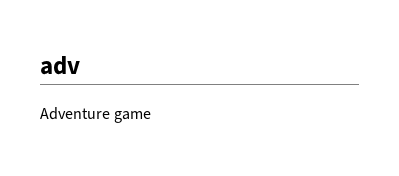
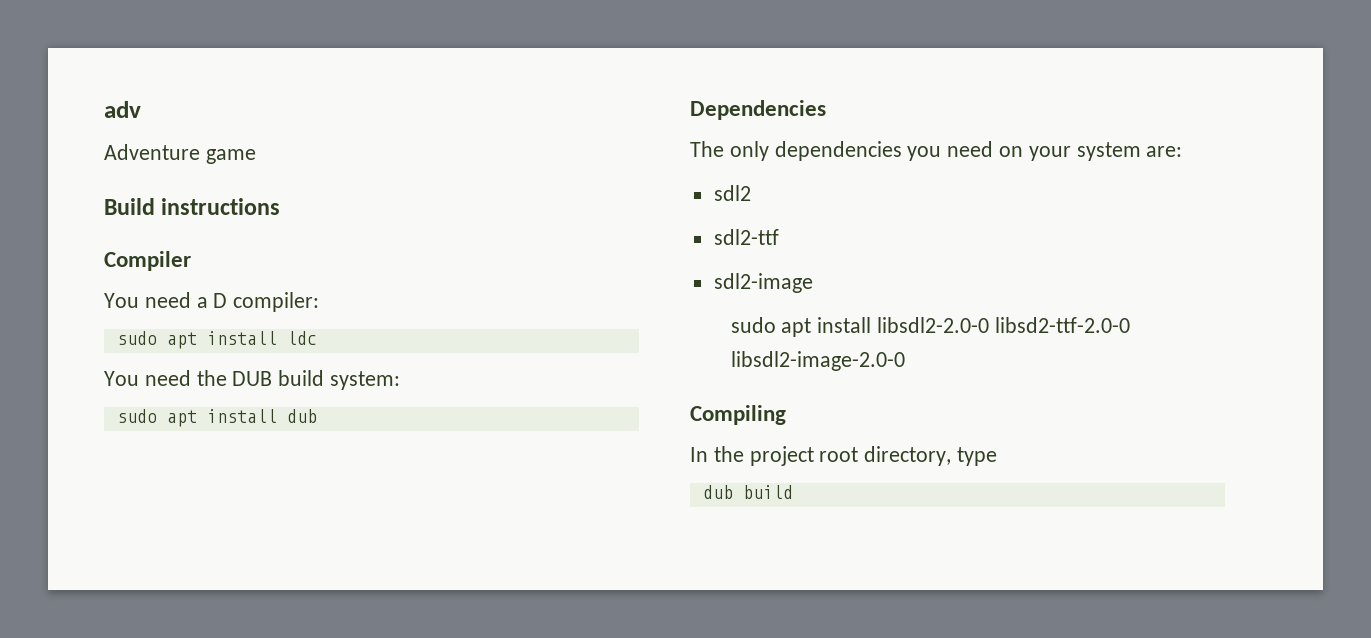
(152, 117) none -> [104,198,281,215] [104,251,191,271] [104,292,320,312] [116,331,317,349] [104,370,401,390] [116,409,317,427] [690,100,826,120] [690,141,1183,161] [713,185,751,201] [713,229,779,245] [713,273,813,293] [730,317,1130,337] [730,351,905,371] [690,405,786,425] [690,446,998,466] [702,485,793,499] // Build instructions // Compiler // You need a D compiler: // sudo apt install ldc // You need the DUB build system: // sudo apt install dub // Dependencies // The only dependencies you need on your system are: // sdl2 // sdl2-ttf // sdl2-image // sudo apt install libsdl2-2.0-0 libsd2-ttf-2.0-0 libsdl2-image-2.0-0 // Compiling // In the project root directory, type // dub build

